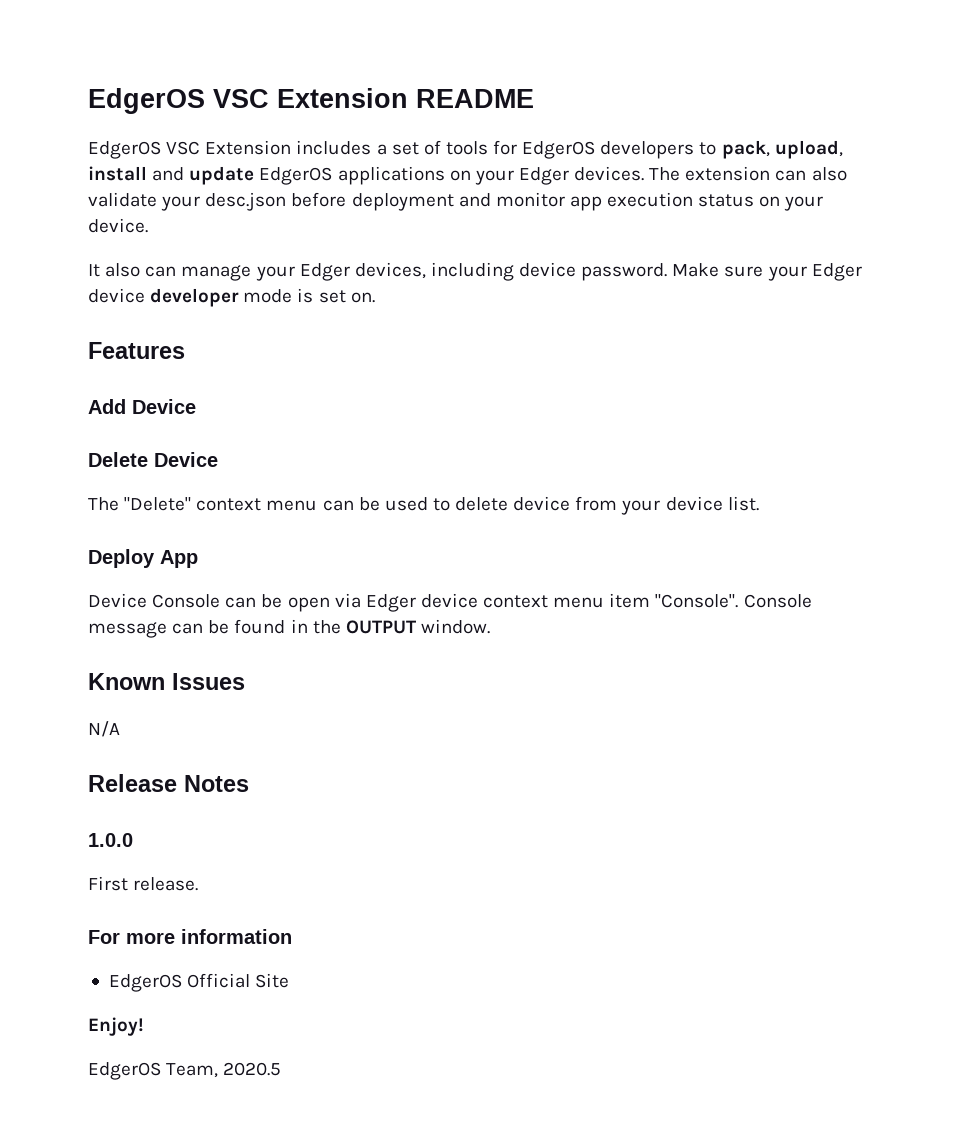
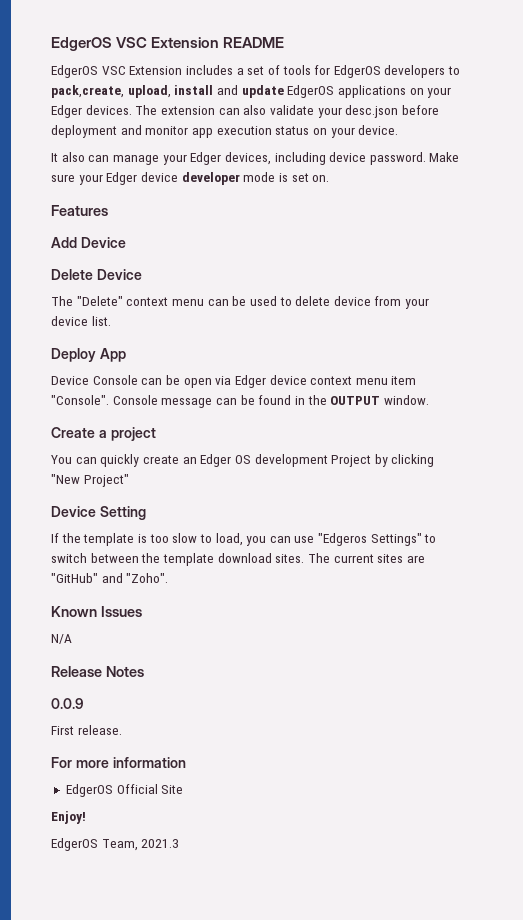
[721,140,770,159] pack, -> [51,85,124,98] pack,create,
(490, 626) none -> [51,427,156,441] [51,454,435,467] [51,474,129,487] [51,506,146,520] [51,533,437,546] [51,553,425,566] [51,573,169,583] // Create a project // You can quickly create an Edger OS development Project by clicking "New Project" // Device Setting // If the template is too slow to load, you can use "Edgeros Settings" to switch between the template download sites. The current sites are "GitHub" and "Zoho".
[88,833,133,847] 1.0.0 -> [51,698,83,709] 0.0.9
[223,1062,282,1076] 2020.5 -> [141,839,180,848] 2021.3

